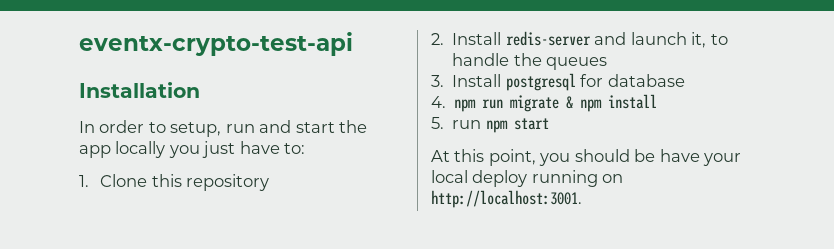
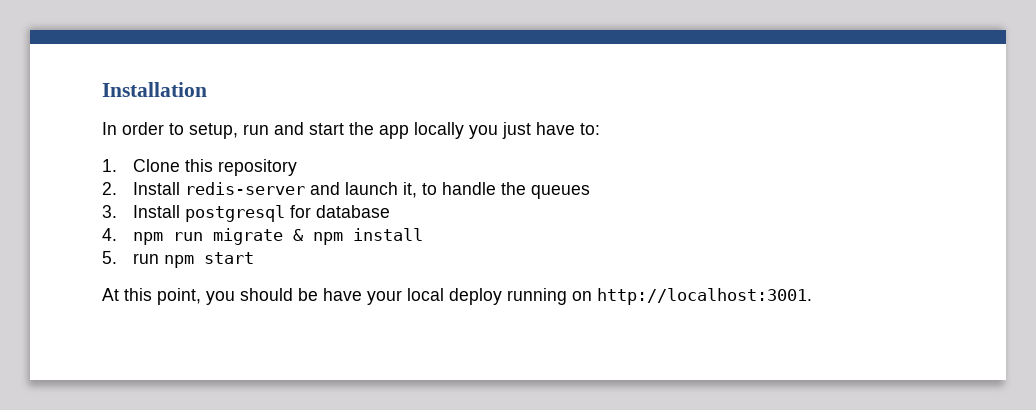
[79,32,353,56] eventx-crypto-test-api // -> (102, 89) none

